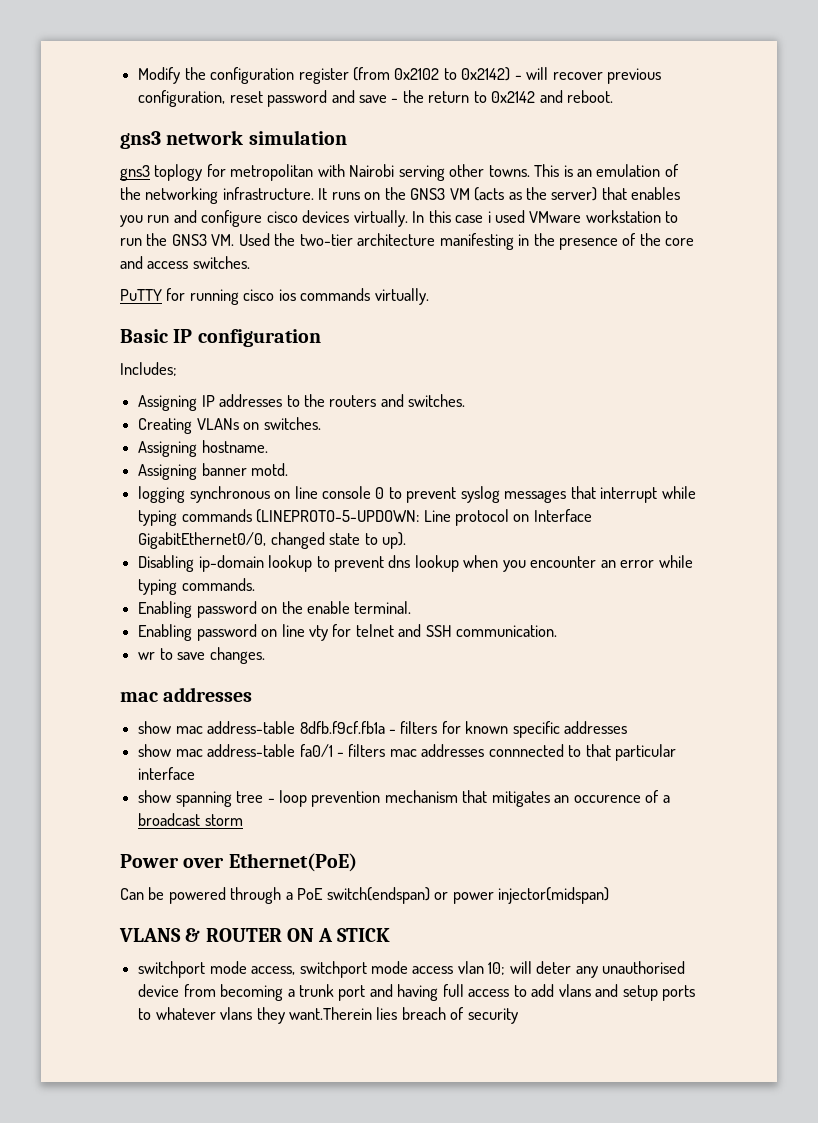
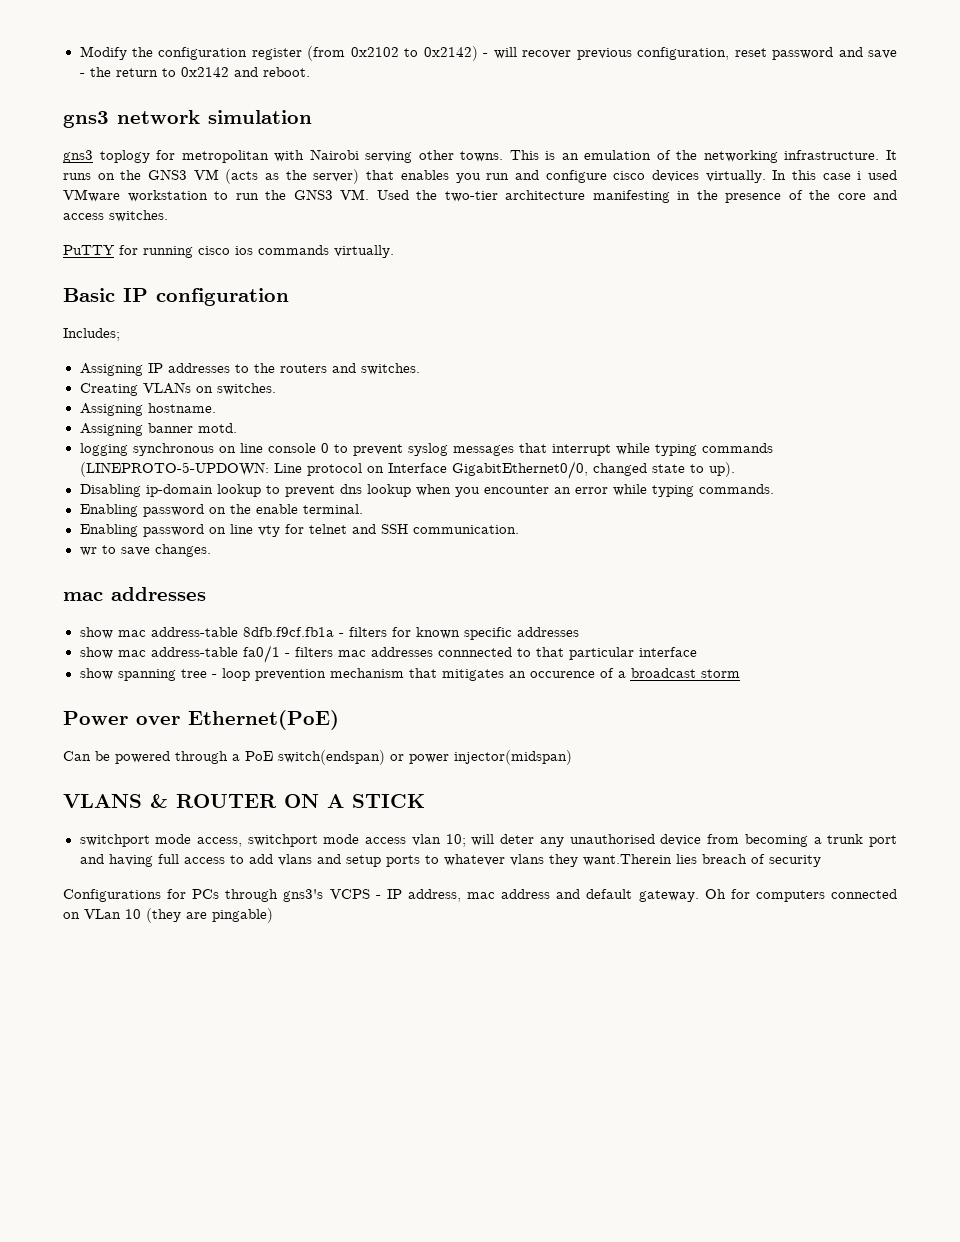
(518, 1016) none -> [63,889,898,902] [63,908,273,923] // Configurations for PCs through gns3's VCPS - IP address, mac address and default gateway. Oh for computers connected on VLan 10 (they are pingable)

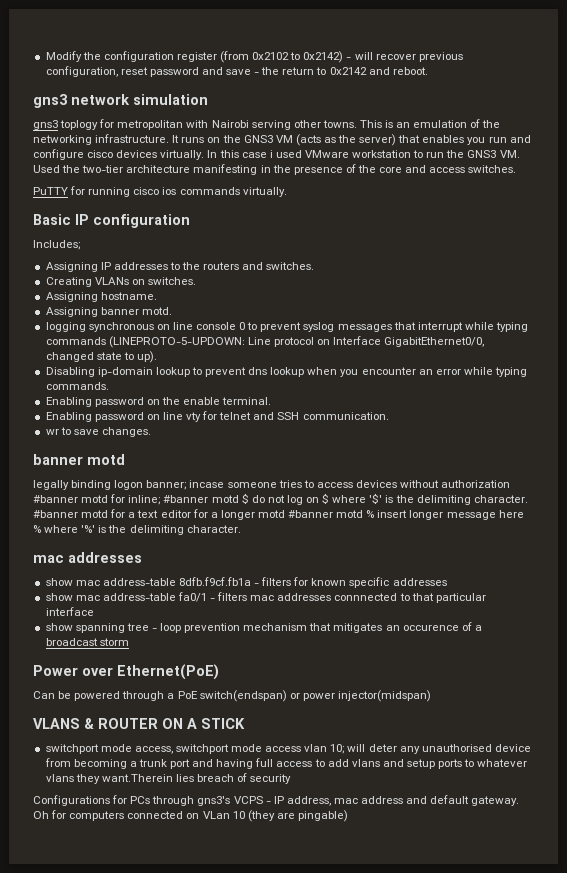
(211, 550) none -> [33,454,125,465] [33,480,511,490] [33,493,528,505] [33,509,524,520] [33,525,241,535] // banner motd // legally binding logon banner; incase someone tries to access devices without authorization #banner motd for inline; #banner motd $ do not log on $ where '$' is the delimiting character. #banner motd for a text editor for a longer motd #banner motd % insert longer message here % where '%' is the delimiting character.

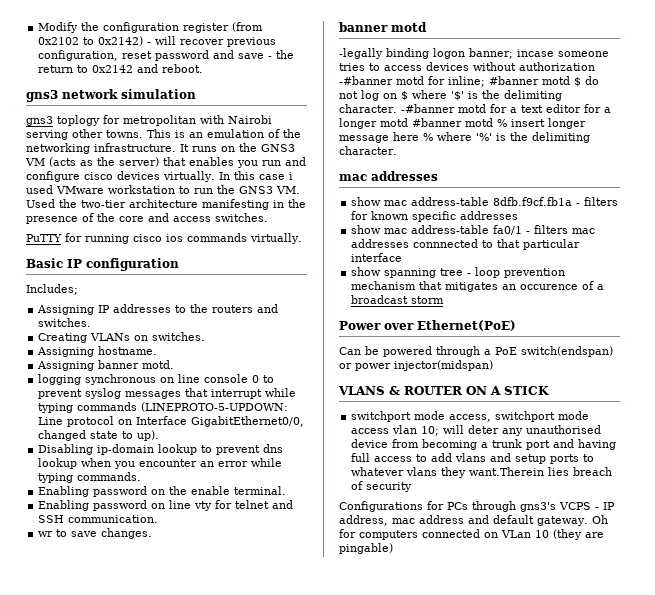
[33,480,69,490] legally -> [339,48,383,59] -legally
[33,495,78,503] #banner -> [339,76,393,85] -#banner
[33,510,78,518] #banner -> [400,104,455,113] -#banner

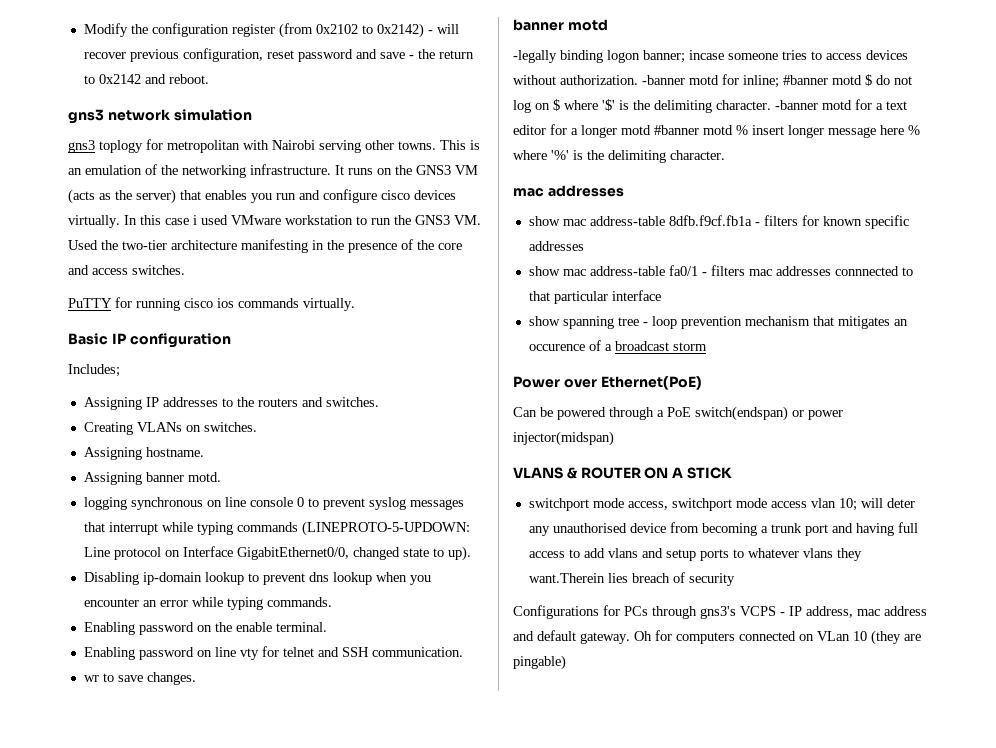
[519,62,595,71] [339,76,393,85] authorization -#banner -> [560,75,685,85] authorization. -banner
[400,104,455,113] -#banner -> [775,100,818,110] -banner

